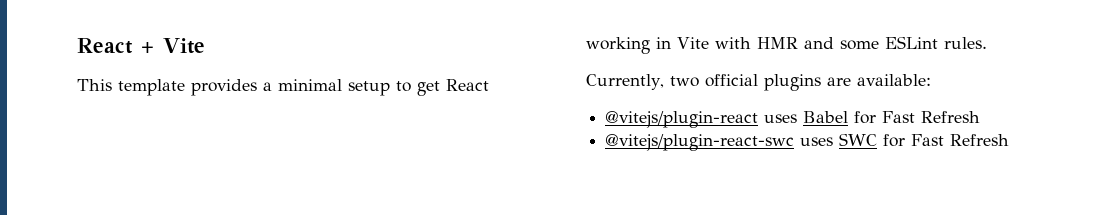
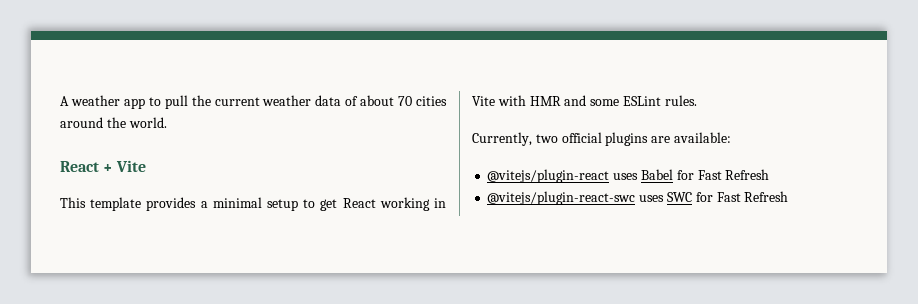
(77, 46) none -> [60,95,448,109] [60,117,167,128] A weather app to pull the current weather data of about 70 cities around the world. //

